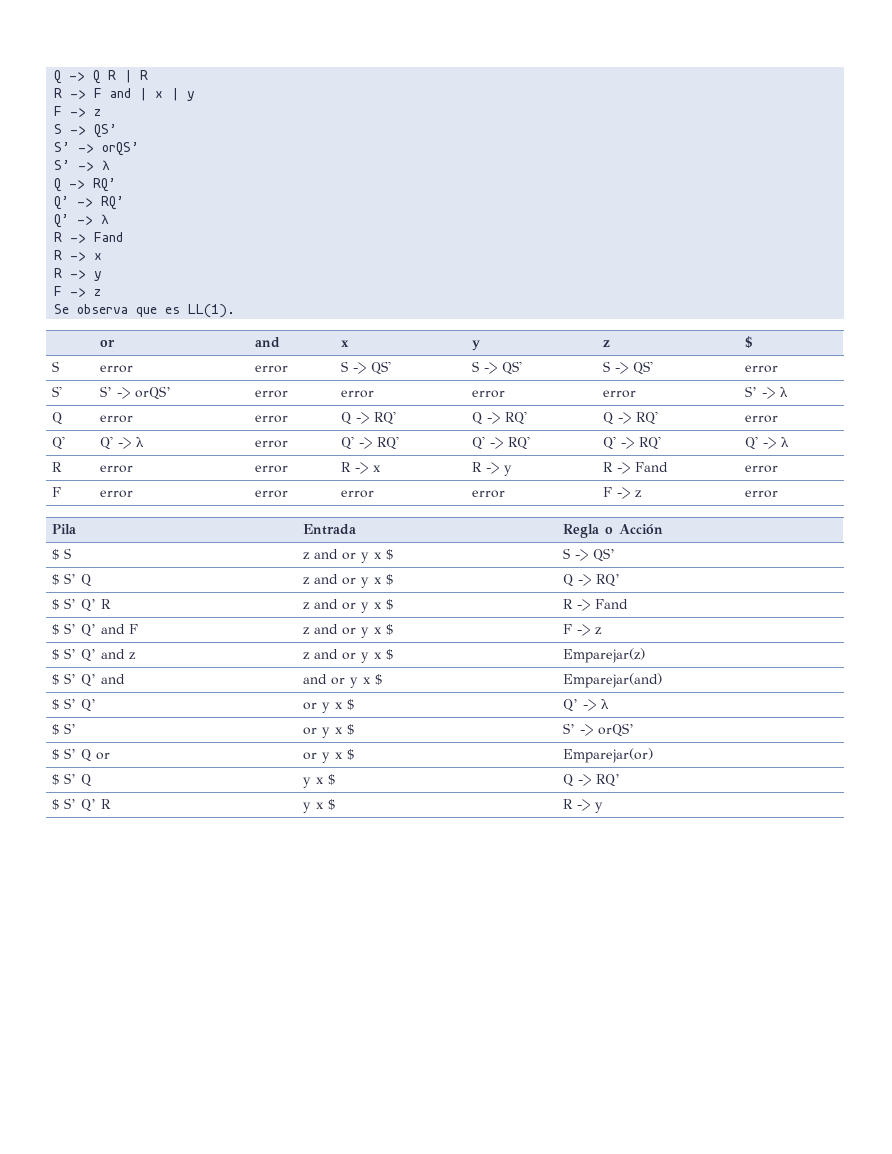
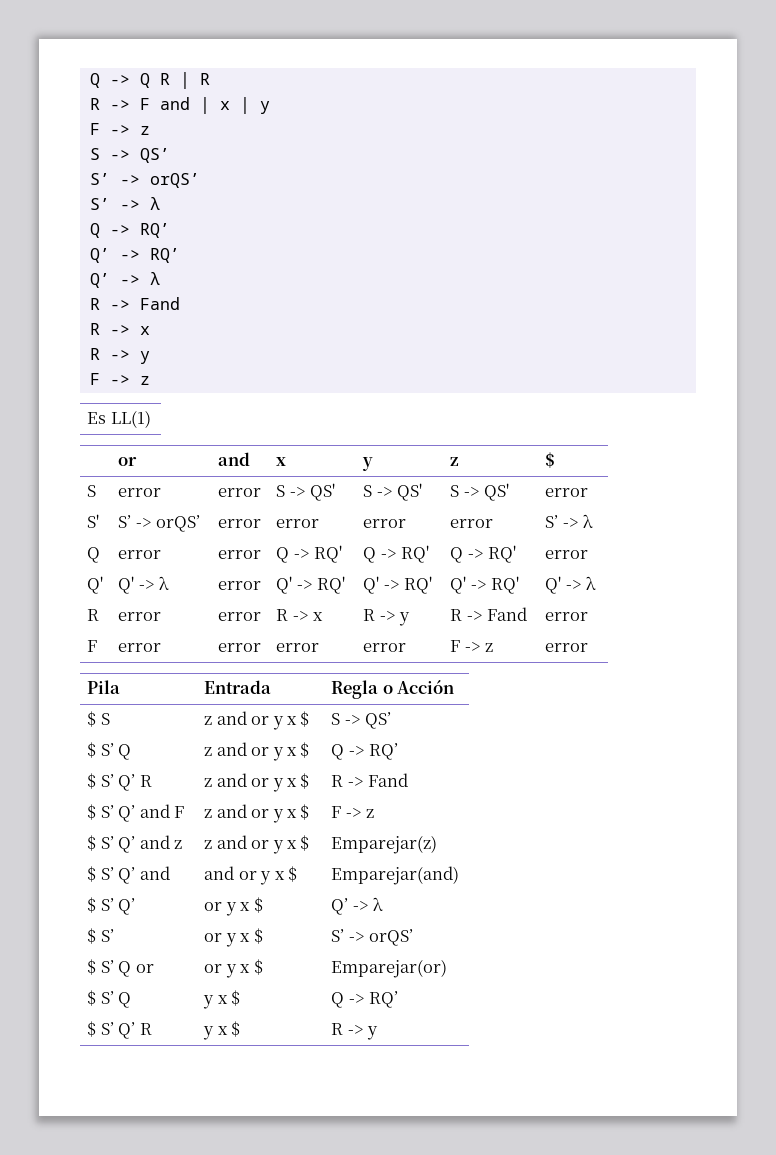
[54,304,236,318] // Se observa que es LL(1). -> [87,410,151,428] // Es LL(1)

